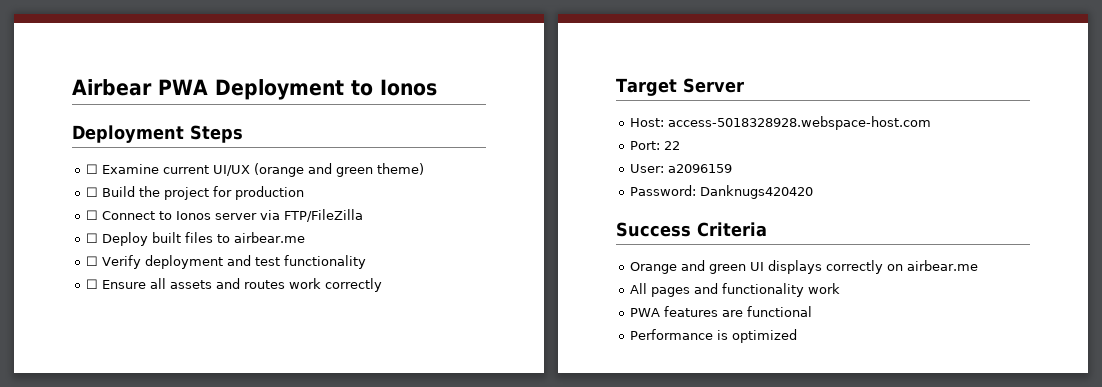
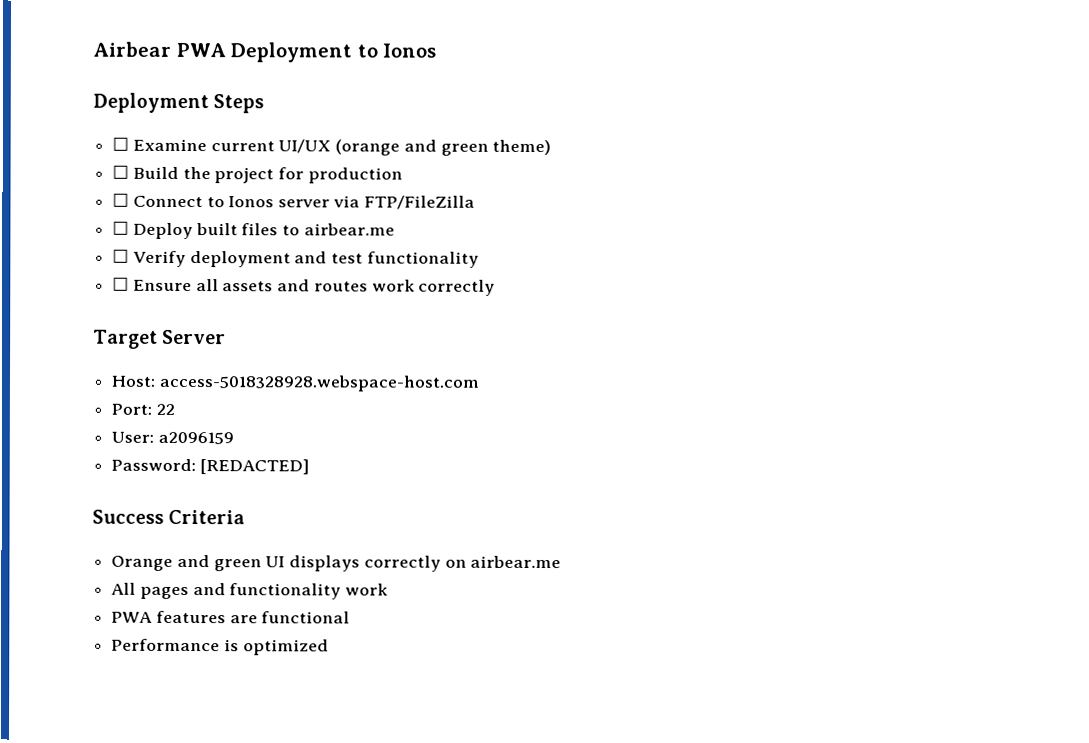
[700,185,814,199] Danknugs420420 -> [199,459,309,475] [REDACTED]

